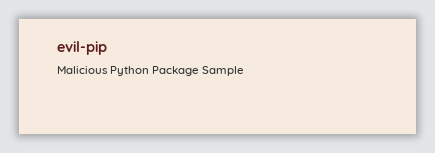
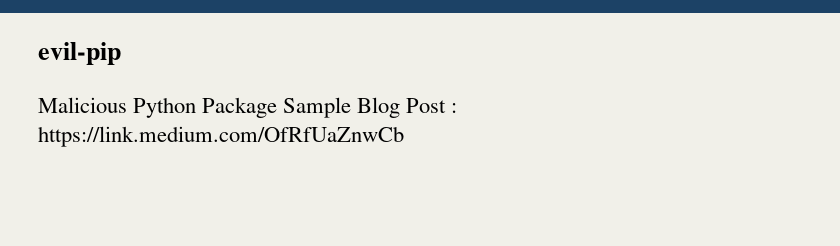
(245, 71) none -> [357,97,458,118] [38,126,404,147] Blog Post : https://link.medium.com/OfRfUaZnwCb

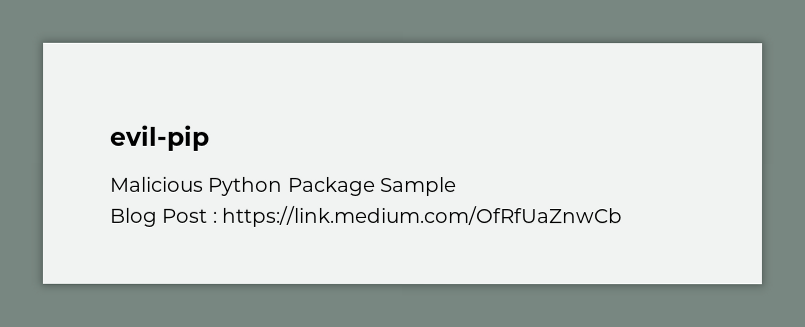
(352, 107) none -> (457, 186) //

